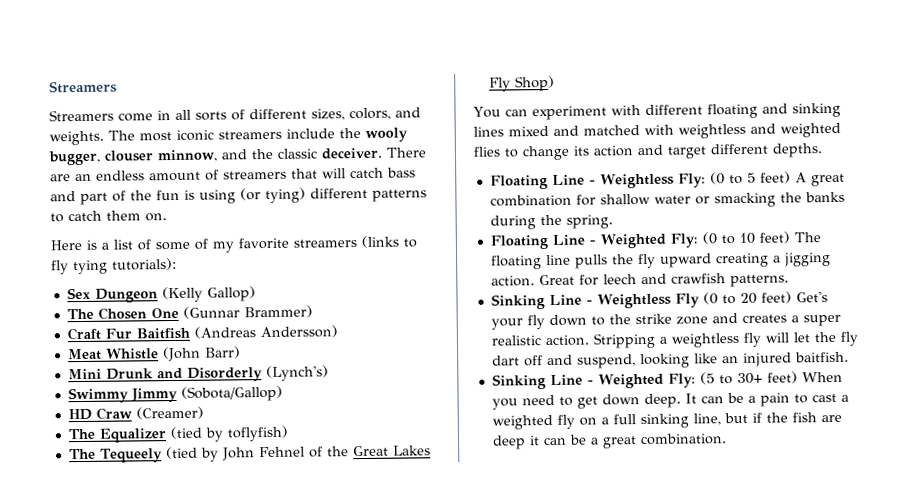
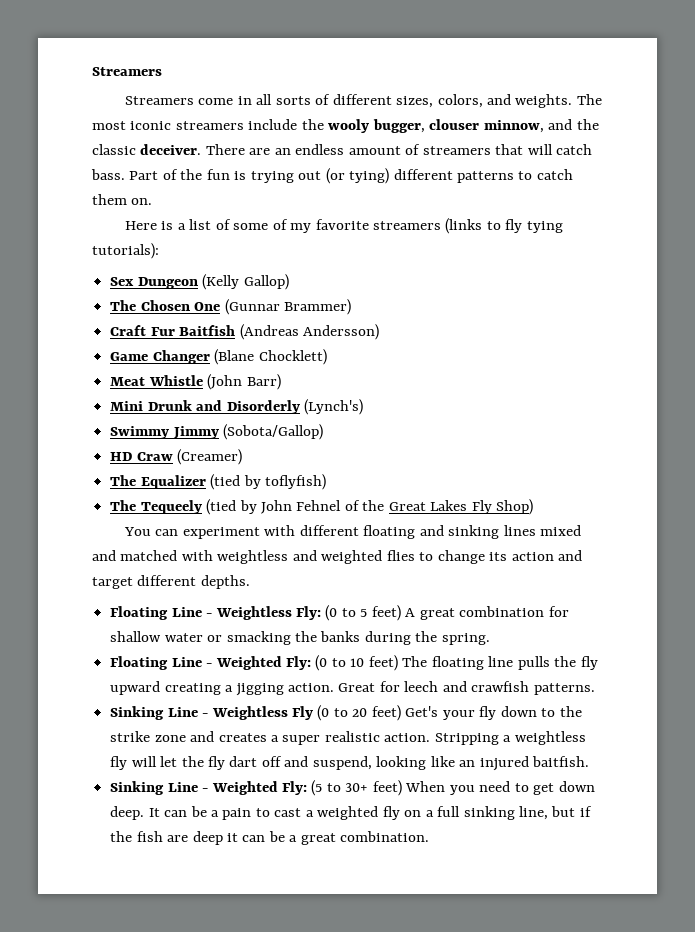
[387,167,416,178] [50,191,108,205] bass and part -> [91,169,159,180] bass. Part
[199,189,236,204] using -> [250,171,322,183] trying out
(338, 332) none -> [110,349,327,365] // Game Changer (Blane Chocklett)

